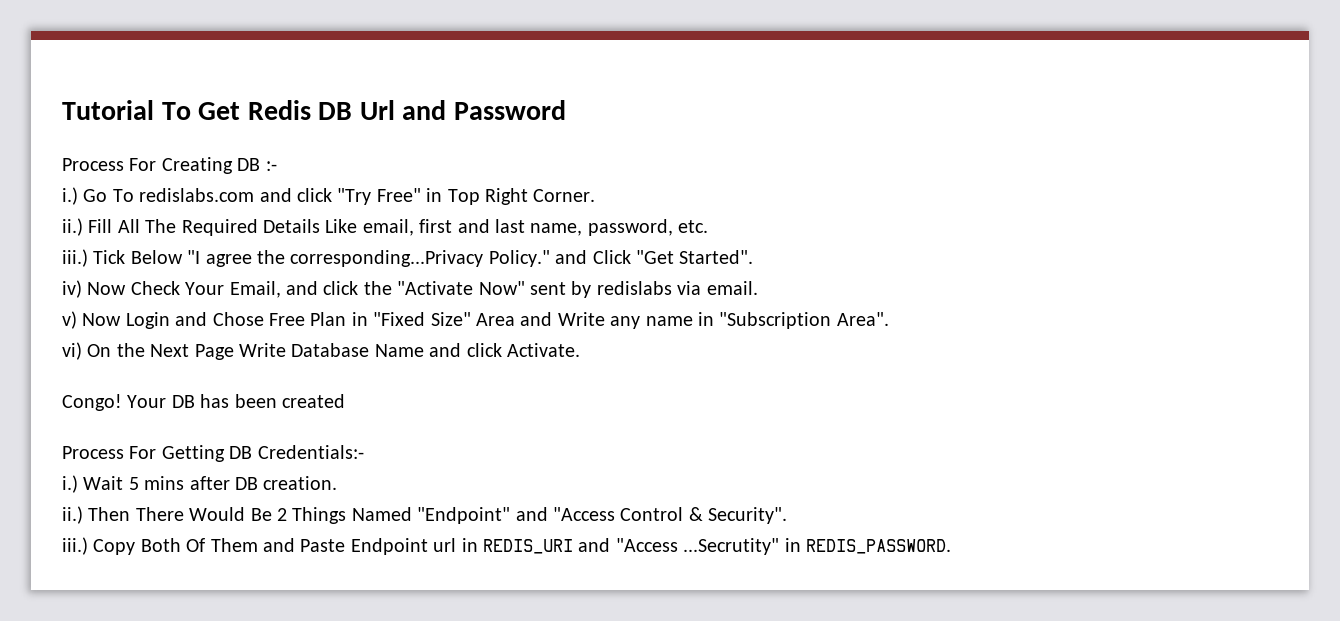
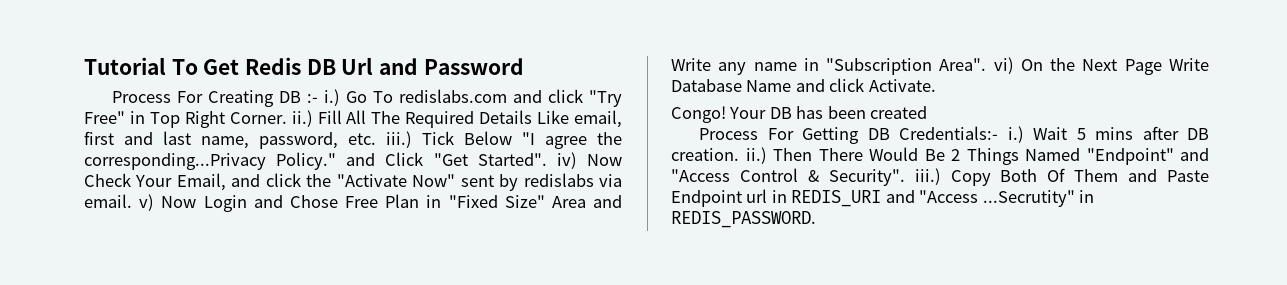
(277, 166) // -> (319, 98) none
(596, 195) // -> (287, 118) none
(709, 226) // -> (376, 139) none
(754, 257) // -> (547, 159) none
(758, 288) // -> (132, 201) none
(889, 319) // -> (987, 64) none
(364, 452) // -> (999, 133) none
(338, 483) // -> (739, 154) none
(788, 515) // -> (905, 177) none

